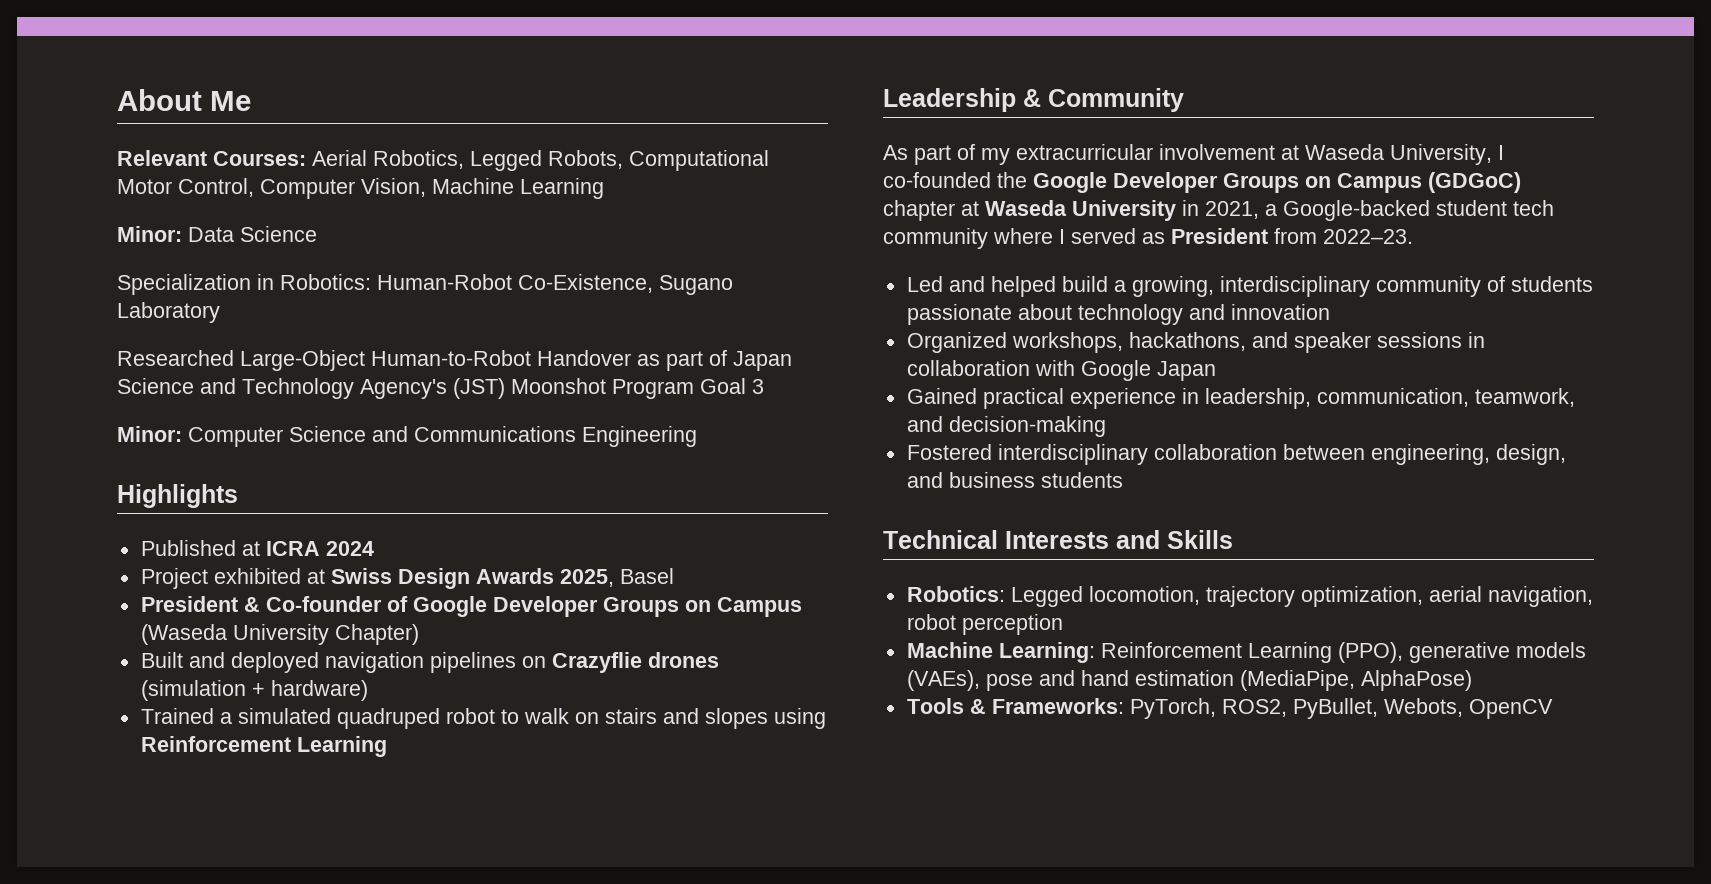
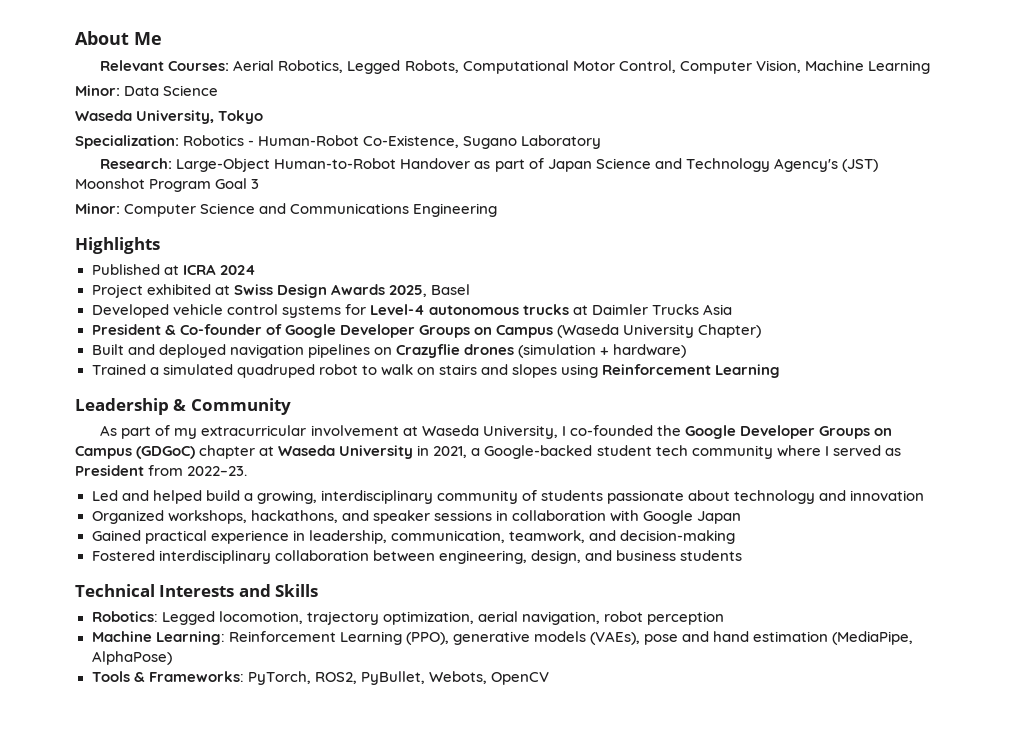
[117,274,371,295] Specialization in Robotics: -> [75,110,264,124] [75,135,255,149] Waseda University, Tokyo // Specialization: Robotics -
[117,350,234,366] Researched -> [100,158,173,169] Research:
(674, 576) none -> [91,304,733,318] // Developed vehicle control systems for Level-4 autonomous trucks at Daimler Trucks Asia

